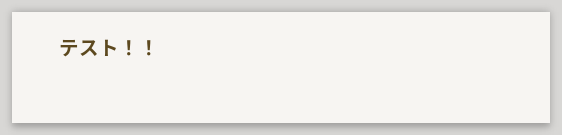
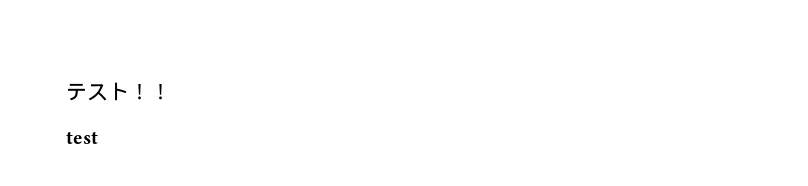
(159, 48) none -> [66,131,98,144] // test

